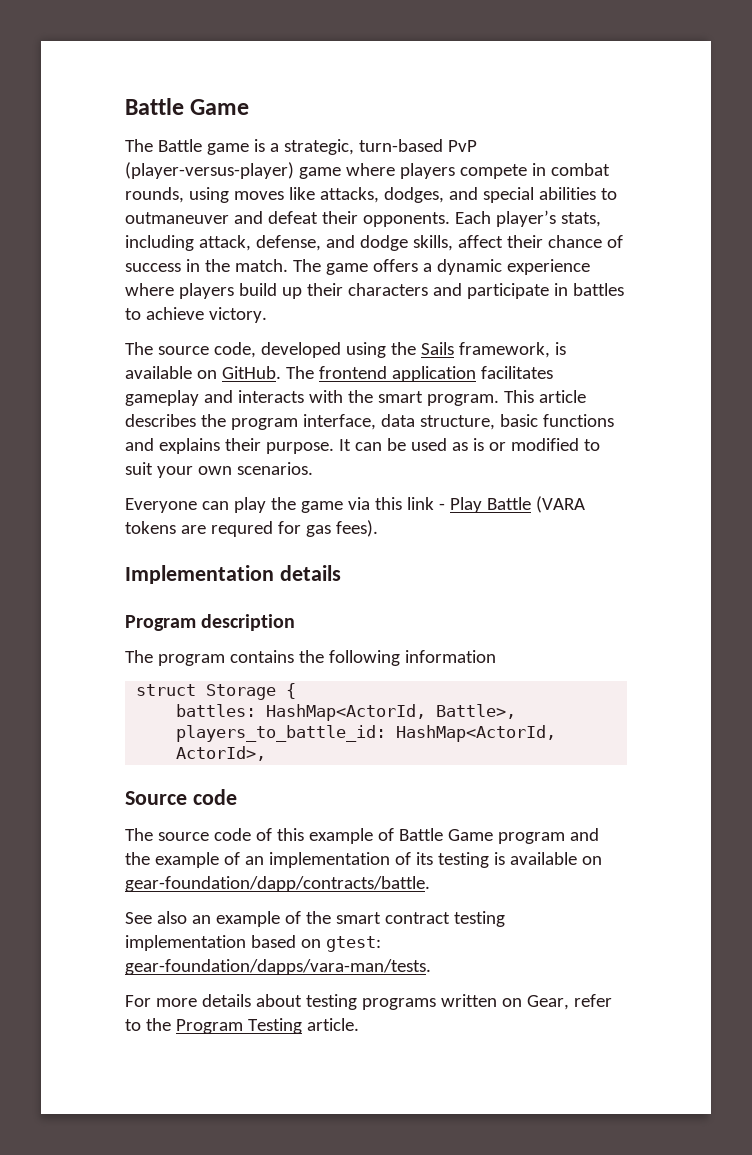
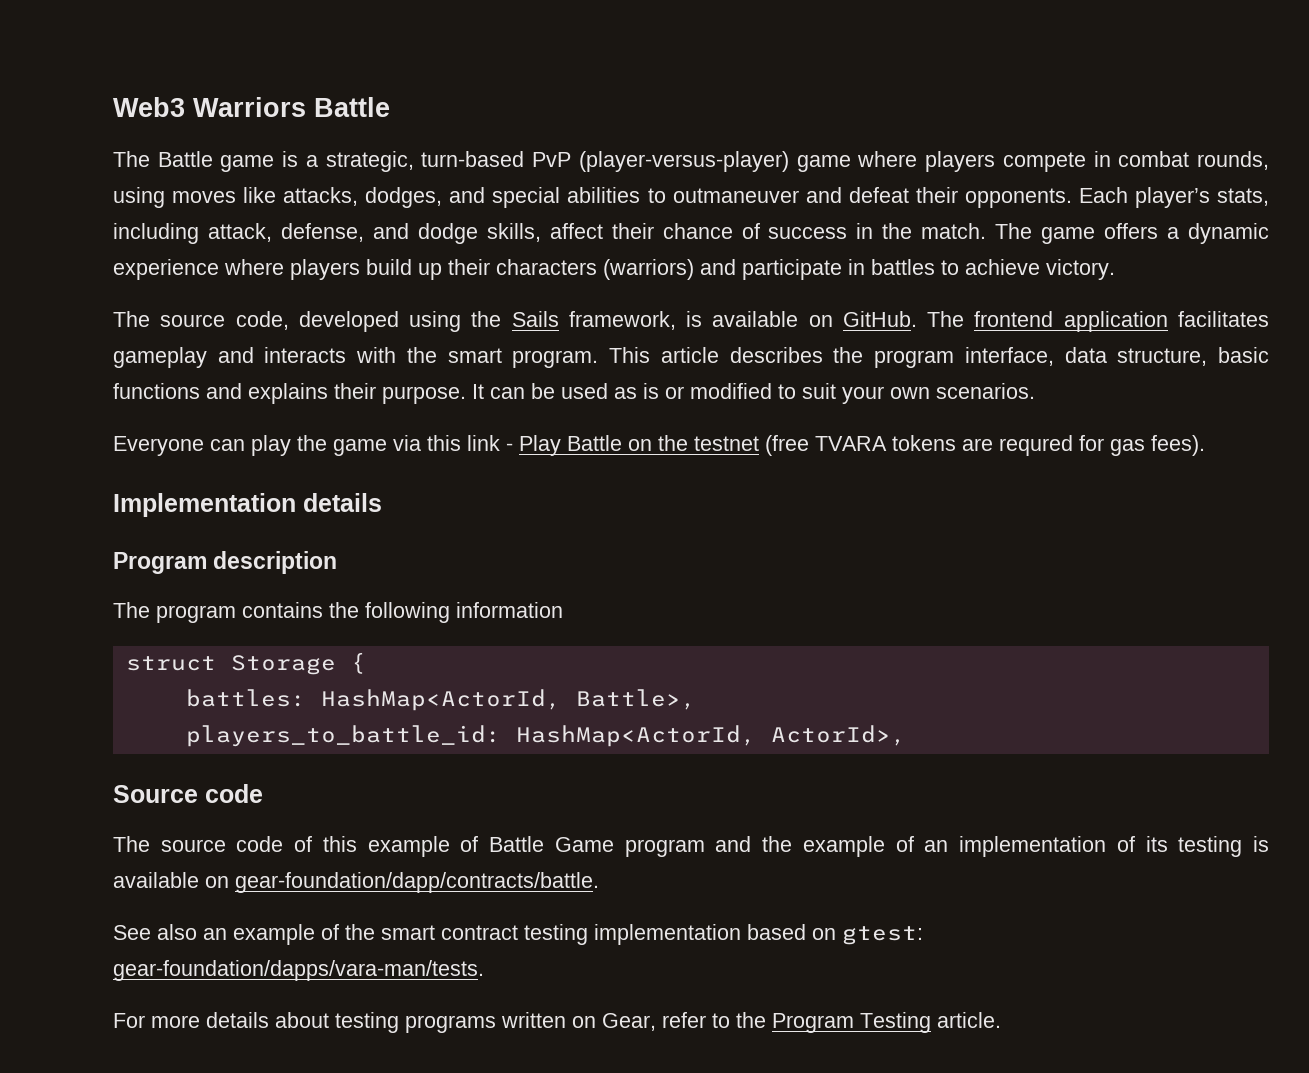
[125,98,250,115] Battle Game -> [113,97,390,117] Web3 Warriors Battle
(428, 289) none -> [603,259,694,280] (warriors)
[535,496,585,513] (VARA -> [628,435,887,456] on the testnet (free TVARA

